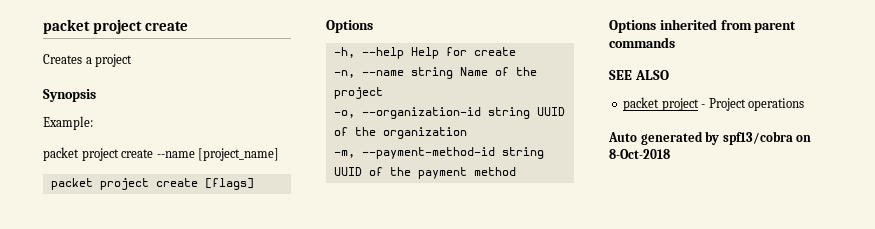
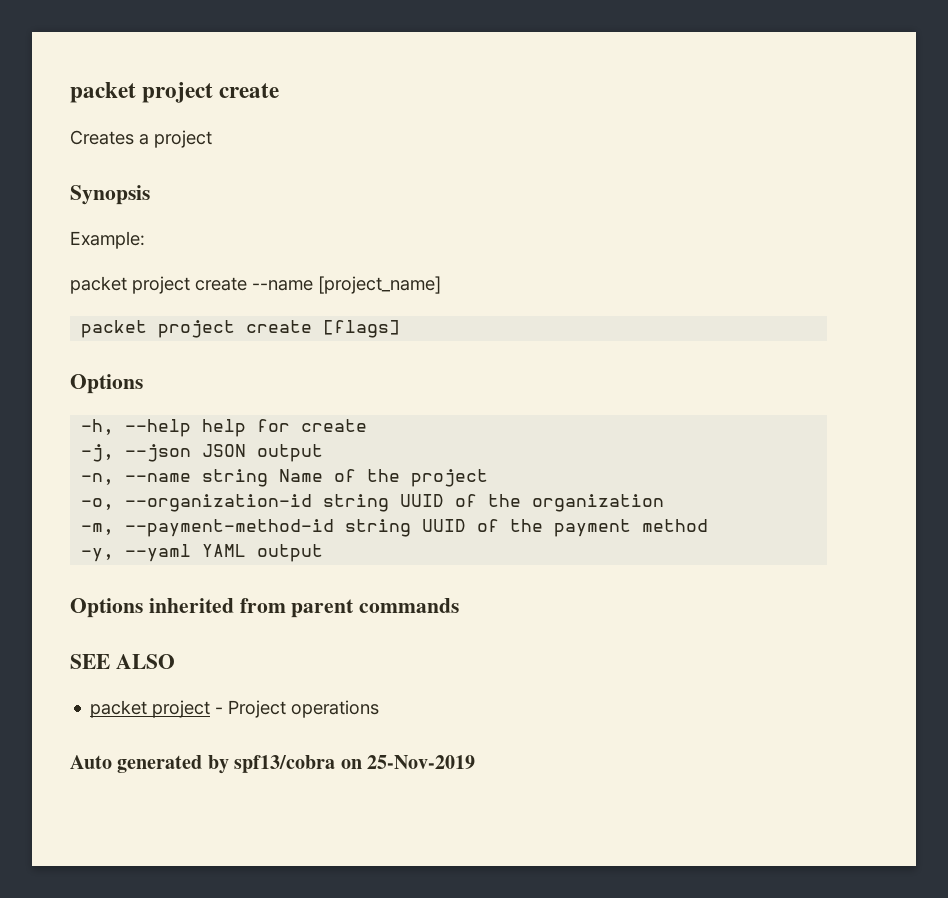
[410,47,439,59] Help -> [202,419,247,437] help
(516, 51) none -> [81,444,324,462] // -j, --json JSON output
(516, 171) none -> [81,544,324,562] // -y, --yaml YAML output
[609,149,670,159] 8-Oct-2018 -> [367,755,475,769] 25-Nov-2019

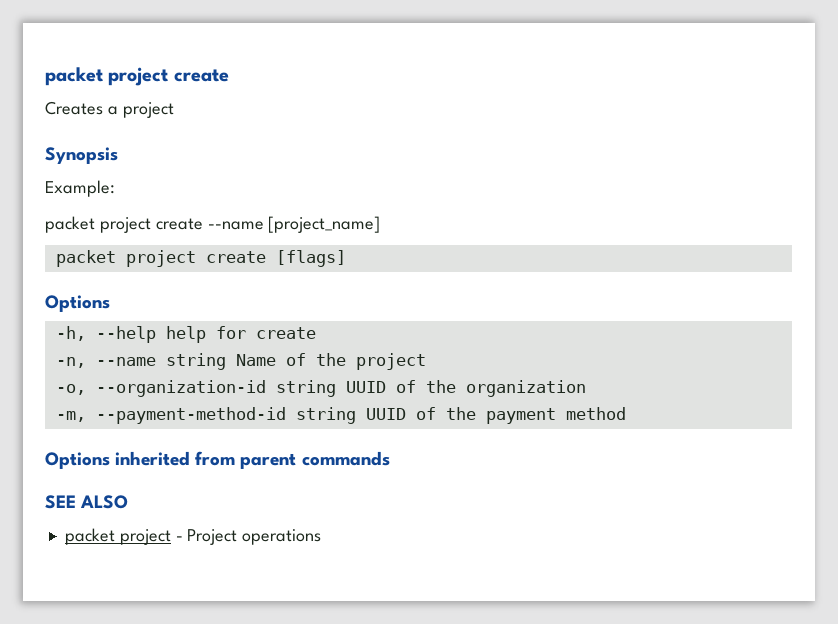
[81,444,324,462] // -j, --json JSON output -> (316, 333) none
[81,544,324,562] // -y, --yaml YAML output -> (626, 413) none
[70,755,475,774] // Auto generated by spf13/cobra on 25-Nov-2019 -> (322, 537) none

